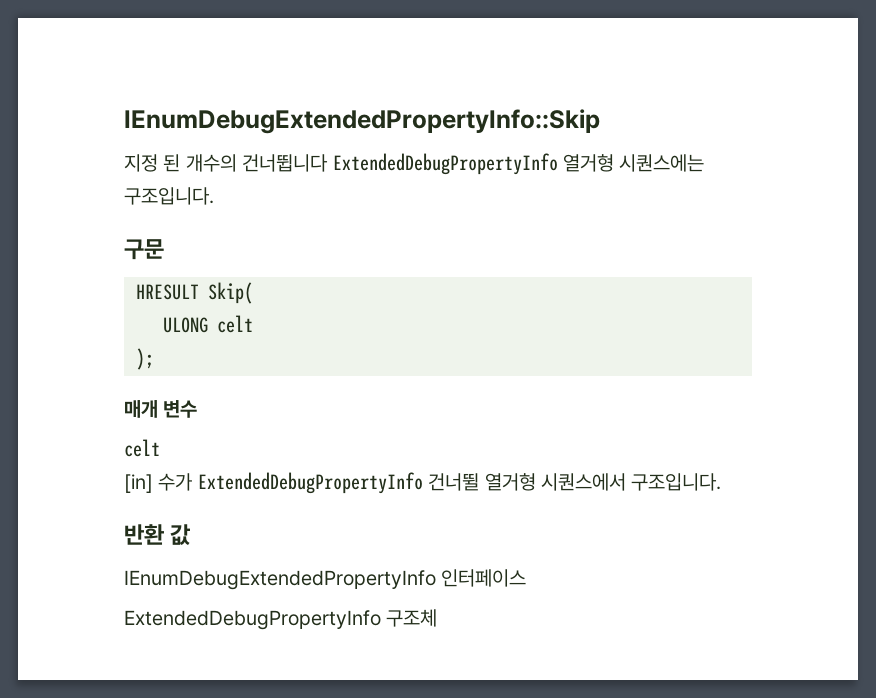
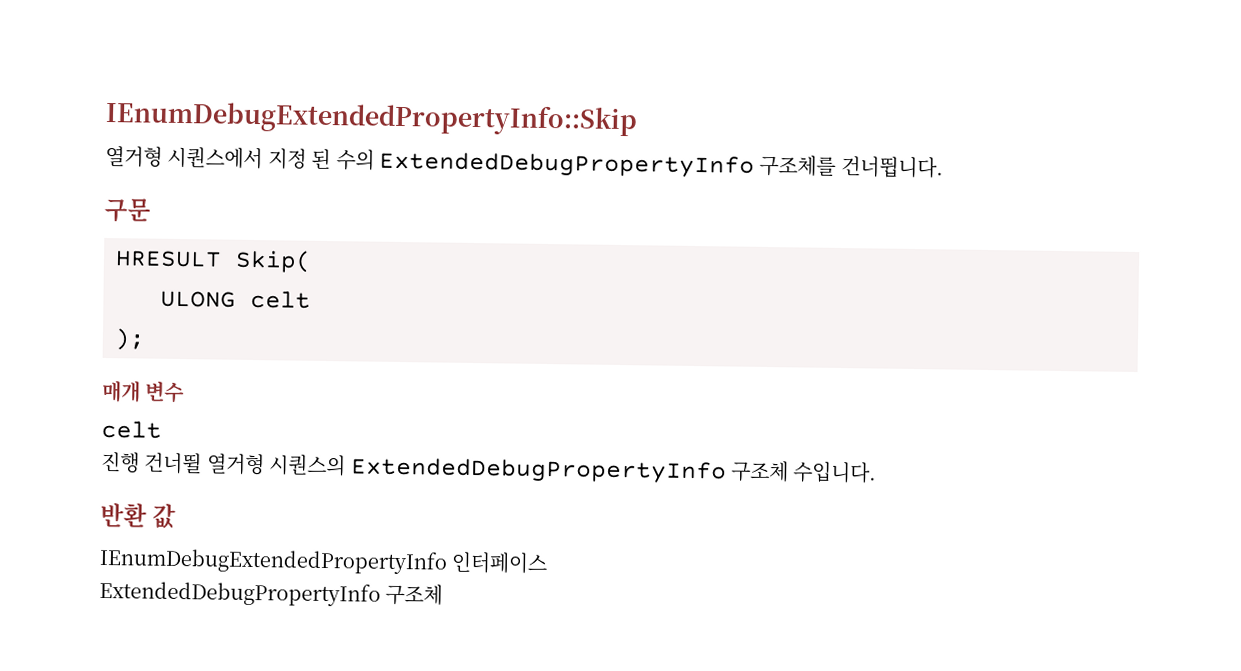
[124,153,705,175] [124,187,214,205] 지정 된 개수의 건너뜁니다 ExtendedDebugPropertyInfo 열거형 시퀀스에는 구조입니다. -> [105,145,944,179] 열거형 시퀀스에서 지정 된 수의 ExtendedDebugPropertyInfo 구조체를 건너뜁니다.
[124,472,722,494] [in] 수가 ExtendedDebugPropertyInfo 건너뛸 열거형 시퀀스에서 구조입니다. -> [101,451,878,484] 진행 건너뛸 열거형 시퀀스의 ExtendedDebugPropertyInfo 구조체 수입니다.

